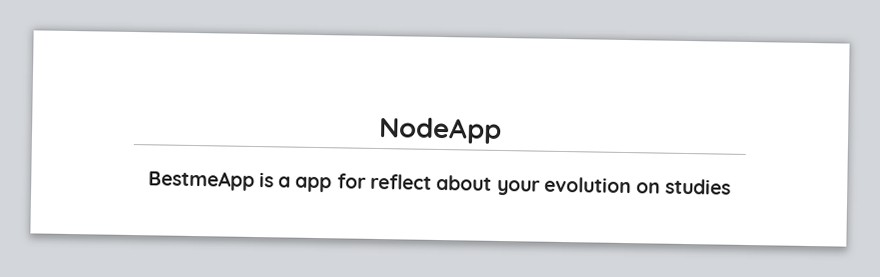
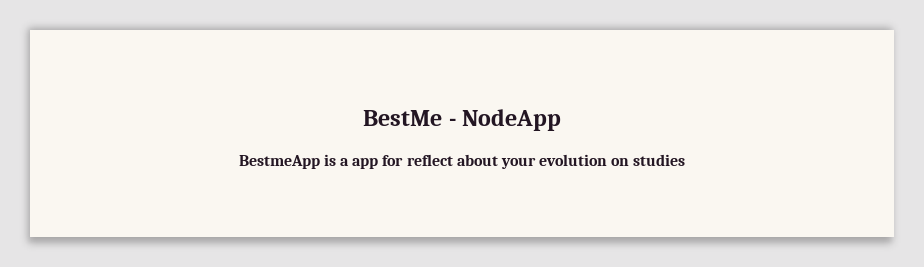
(378, 130) none -> [363,110,456,126] BestMe -

